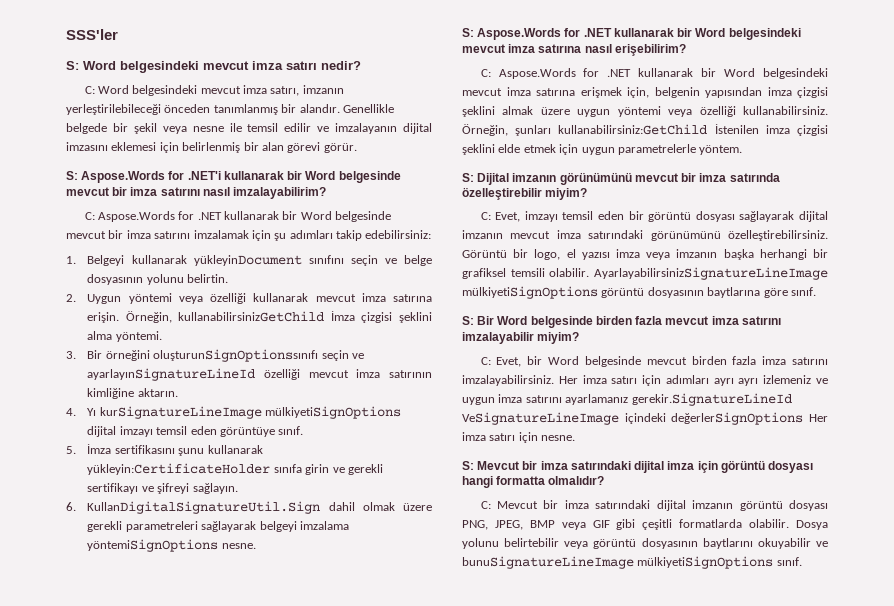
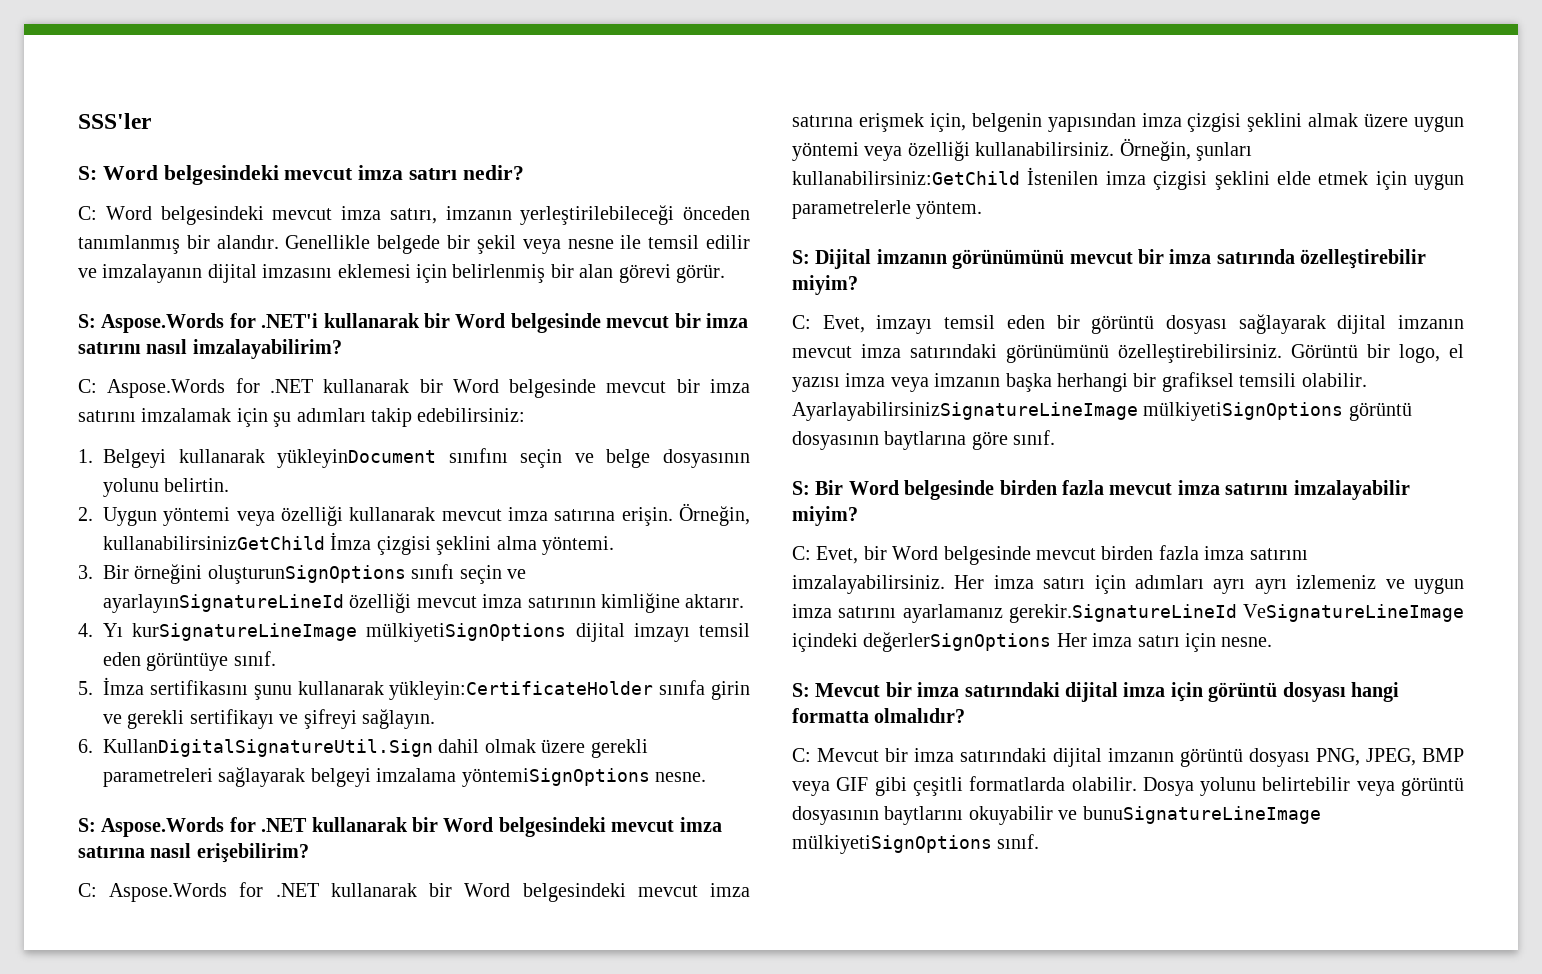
[153,349,319,362] oluşturunSignOptionssınıfı -> [207,564,455,584] oluşturunSignOptions sınıfı
[137,388,178,397] aktarın. -> [685,594,745,608] aktarır.

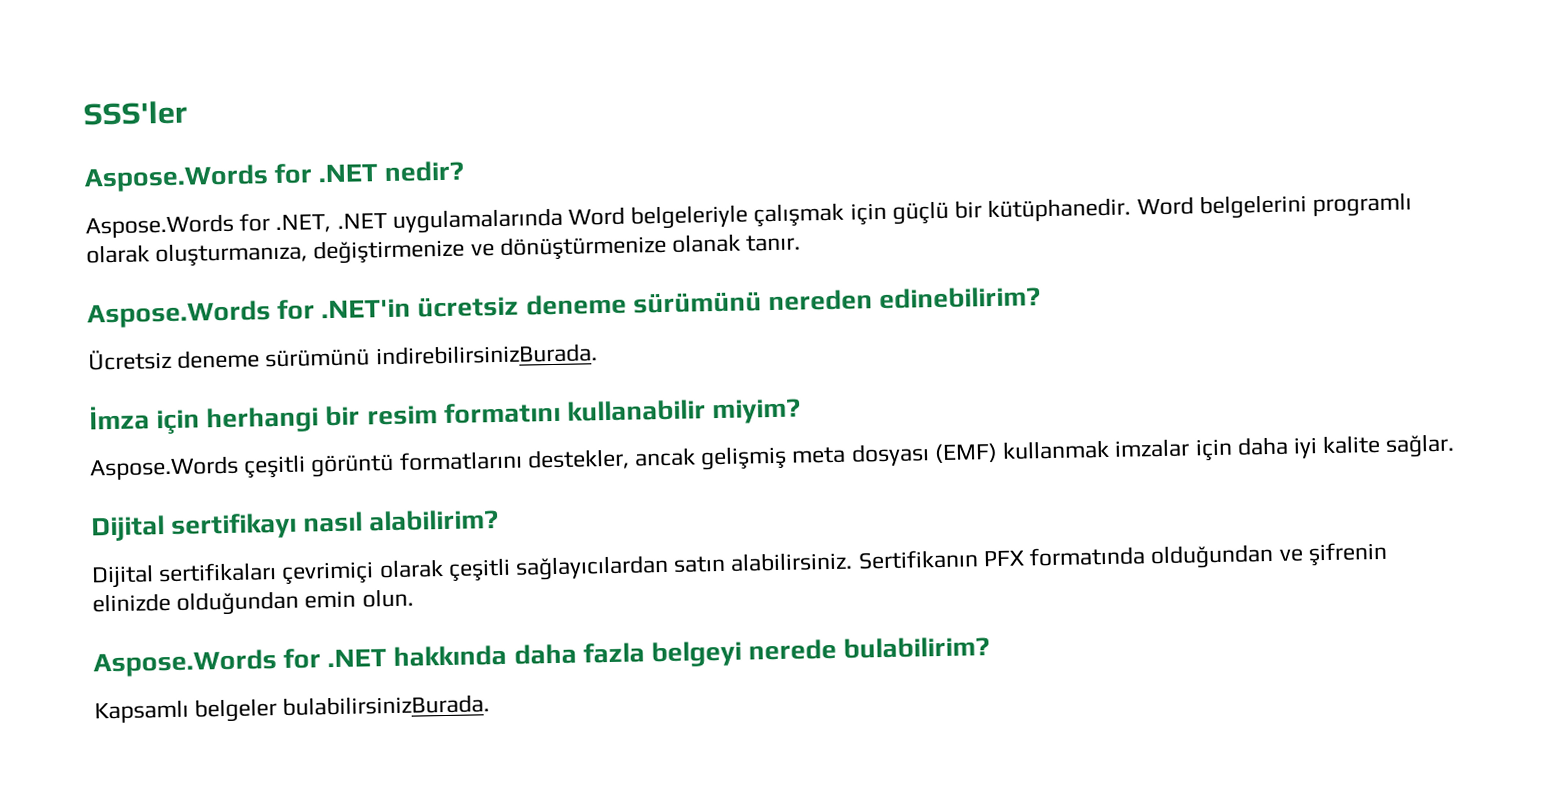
[78,165,524,185] [78,205,750,225] [78,235,751,254] [78,264,725,283] [78,313,748,333] [78,339,342,359] [78,378,750,398] [78,408,526,427] [78,448,750,468] [103,478,230,497] [78,503,750,526] [103,532,614,555] [78,564,526,584] [103,593,745,613] [78,623,750,642] [103,651,276,671] [78,677,750,700] [103,709,435,729] [78,739,648,758] [103,767,706,787] [78,817,722,837] [78,843,309,863] [78,882,750,902] [792,113,1464,132] [792,138,1252,161] [792,167,1464,190] [792,200,983,219] [792,249,1427,269] [792,275,858,295] [792,314,1464,334] [792,344,1464,363] [792,372,1367,392] [792,402,1412,421] [792,430,1056,450] [792,480,1410,500] [792,506,858,526] [792,545,1308,565] [792,575,1464,594] [792,604,1464,623] [792,632,1273,652] [792,682,1399,702] [792,708,966,723] [792,748,1464,767] [792,776,1464,796] [792,806,1321,825] [792,834,1040,854] S: Word belgesindeki mevcut imza satırı nedir? // C: Word belgesindeki mevcut imza satırı, imzanın yerleştirilebileceği önceden tanımlanmış bir alandır. Genellikle belgede bir şekil veya nesne ile temsil edilir ve imzalayanın dijital imzasını eklemesi için belirlenmiş bir alan görevi görür. // S: Aspose.Words for .NET'i kullanarak bir Word belgesinde mevcut bir imza satırını nasıl imzalayabilirim? // C: Aspose.Words for .NET kullanarak bir Word belgesinde mevcut bir imza satırını imzalamak için şu adımları takip edebilirsiniz: // 1. Belgeyi kullanarak yükleyinDocument sınıfını seçin ve belge dosyasının yolunu belirtin. // 2. Uygun yöntemi veya özelliği kullanarak mevcut imza satırına erişin. Örneğin, kullanabilirsinizGetChild İmza çizgisi şeklini alma yöntemi. // 3. Bir örneğini oluşturunSignOptions sınıfı seçin ve ayarlayınSignatureLineId özelliği mevcut imza satırının kimliğine aktarır. // 4. Yı kurSignatureLineImage mülkiyetiSignOptions dijital imzayı temsil eden görüntüye sınıf. // 5. İmza sertifikasını şunu kullanarak yükleyin:CertificateHolder sınıfa girin ve gerekli sertifikayı ve şifreyi sağlayın. // 6. KullanDigitalSignatureUtil.Sign dahil olmak üzere gerekli parametreleri sağlayarak belgeyi imzalama yöntemiSignOptions nesne. // S: Aspose.Words for .NET kullanarak bir Word belgesindeki mevcut imza satırına nasıl erişebilirim? // C: Aspose.Words for .NET kullanarak bir Word belgesindeki mevcut imza satırına erişmek için, belgenin yapısından imza çizgisi şeklini almak üzere uygun yöntemi veya özelliği kullanabilirsiniz. Örneğin, şunları kullanabilirsiniz:GetChild İstenilen imza çizgisi şeklini elde etmek için uygun parametrelerle yöntem. // S: Dijital imzanın görünümünü mevcut bir imza satırında özelleştirebilir miyim? // C: Evet, imzayı temsil eden bir görüntü dosyası sağlayarak dijital imzanın mevcut imza satırındaki görünümünü özelleştirebilirsiniz. Görüntü bir logo, el yazısı imza veya imzanın başka herhangi bir grafiksel temsili olabilir. AyarlayabilirsinizSignatureLineImage mülkiyetiSignOptions görüntü dosyasının baytlarına göre sınıf. // S: Bir Word belgesinde birden fazla mevcut imza satırını imzalayabilir miyim? // C: Evet, bir Word belgesinde mevcut birden fazla imza satırını imzalayabilirsiniz. Her imza satırı için adımları ayrı ayrı izlemeniz ve uygun imza satırını ayarlamanız gerekir.SignatureLineId VeSignatureLineImage içindeki değerlerSignOptions Her imza satırı için nesne. // S: Mevcut bir imza satırındaki dijital imza için görüntü dosyası hangi formatta olmalıdır? // C: Mevcut bir imza satırındaki dijital imzanın görüntü dosyası PNG, JPEG, BMP veya GIF gibi çeşitli formatlarda olabilir. Dosya yolunu belirtebilir veya görüntü dosyasının baytlarını okuyabilir ve bunuSignatureLineImage mülkiyetiSignOptions sınıf. -> [84,160,466,193] [85,192,1412,239] [86,233,802,268] [87,286,1042,329] [88,343,598,371] [89,398,802,435] [89,433,1456,481] [91,509,500,542] [91,541,1388,589] [92,588,414,616] [93,636,991,678] [94,694,491,724] Aspose.Words for .NET nedir? // Aspose.Words for .NET, .NET uygulamalarında Word belgeleriyle çalışmak için güçlü bir kütüphanedir. Word belgelerini programlı olarak oluşturmanıza, değiştirmenize ve dönüştürmenize olanak tanır. // Aspose.Words for .NET'in ücretsiz deneme sürümünü nereden edinebilirim? // Ücretsiz deneme sürümünü indirebilirsinizBurada. // İmza için herhangi bir resim formatını kullanabilir miyim? // Aspose.Words çeşitli görüntü formatlarını destekler, ancak gelişmiş meta dosyası (EMF) kullanmak imzalar için daha iyi kalite sağlar. // Dijital sertifikayı nasıl alabilirim? // Dijital sertifikaları çevrimiçi olarak çeşitli sağlayıcılardan satın alabilirsiniz. Sertifikanın PFX formatında olduğundan ve şifrenin elinizde olduğundan emin olun. // Aspose.Words for .NET hakkında daha fazla belgeyi nerede bulabilirim? // Kapsamlı belgeler bulabilirsinizBurada.

